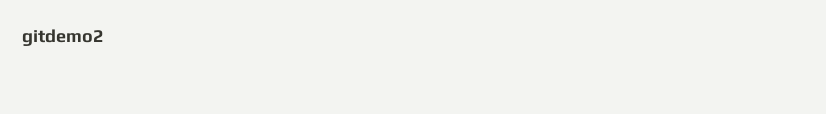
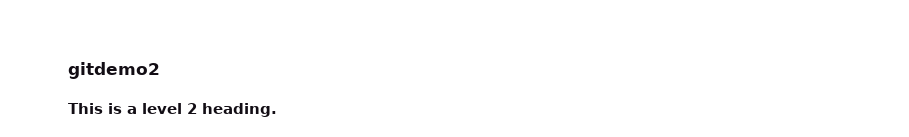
(103, 37) none -> [68,103,277,117] // This is a level 2 heading.

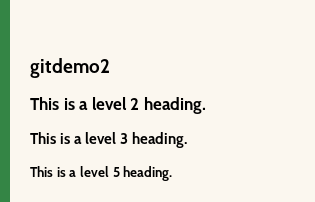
(277, 110) none -> [30,132,188,148] [30,166,173,181] // This is a level 3 heading. // This is a level 5 heading.

